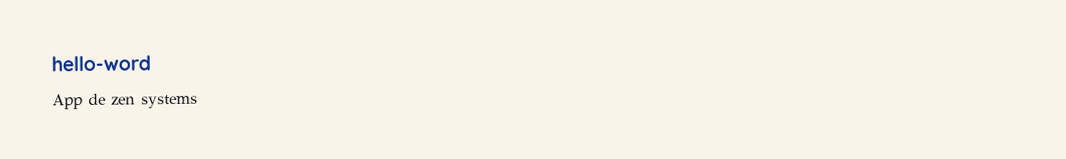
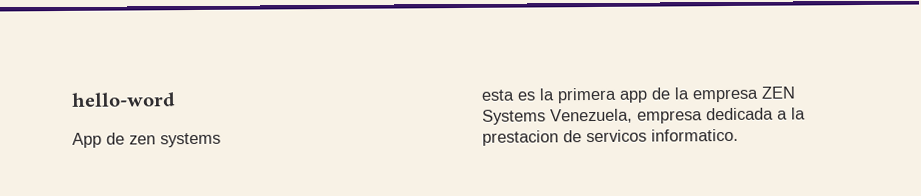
(198, 101) none -> [481,86,796,104] [482,107,806,125] [482,128,739,146] // esta es la primera app de la empresa ZEN Systems Venezuela, empresa dedicada a la prestacion de servicos informatico.

